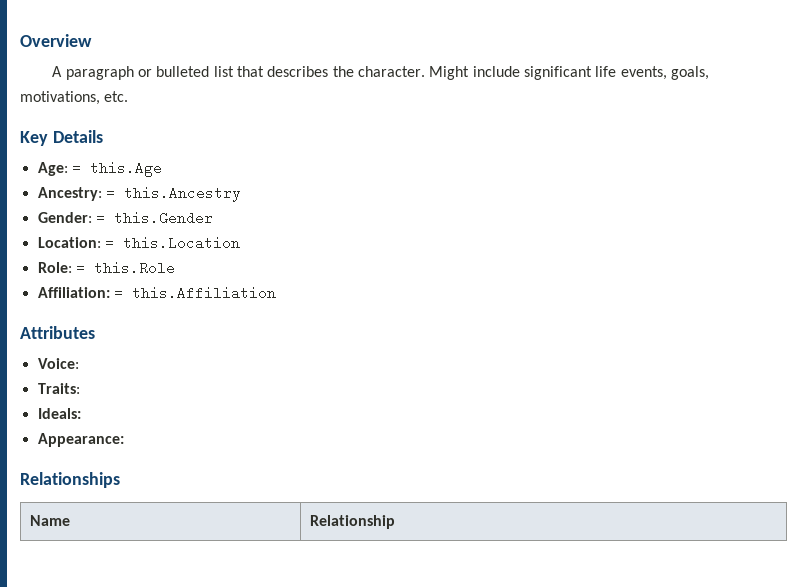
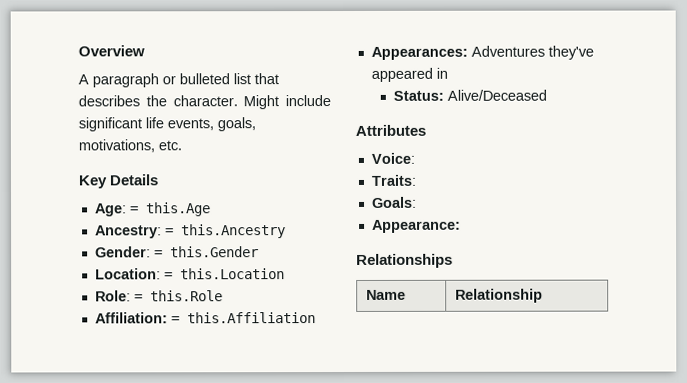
(276, 293) none -> [370,45,594,60] [370,67,448,82] [393,89,548,101] // Appearances: Adventures they've appeared in // Status: Alive/Deceased
[37,408,81,419] Ideals: -> [371,196,417,208] Goals:

